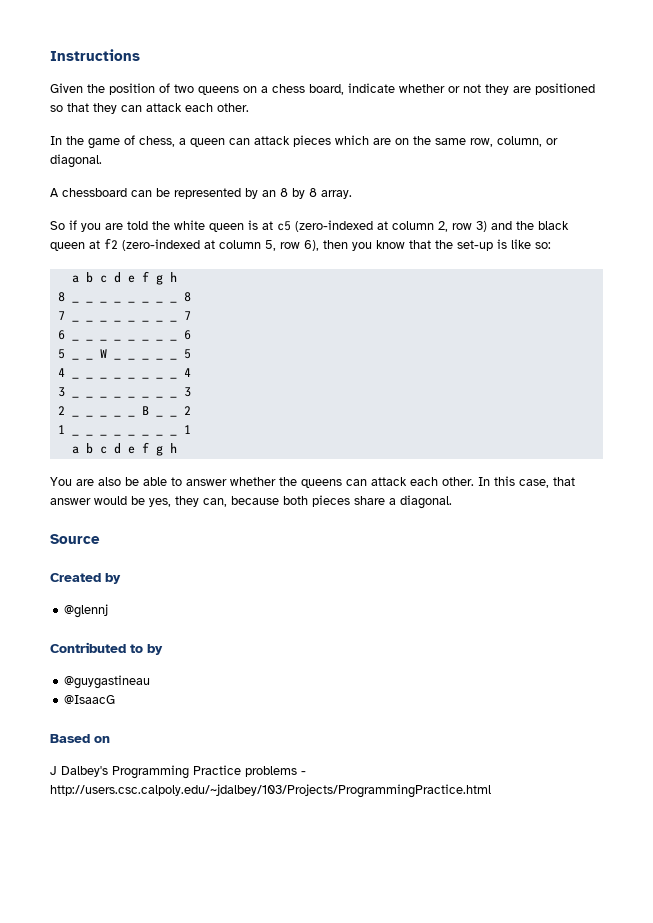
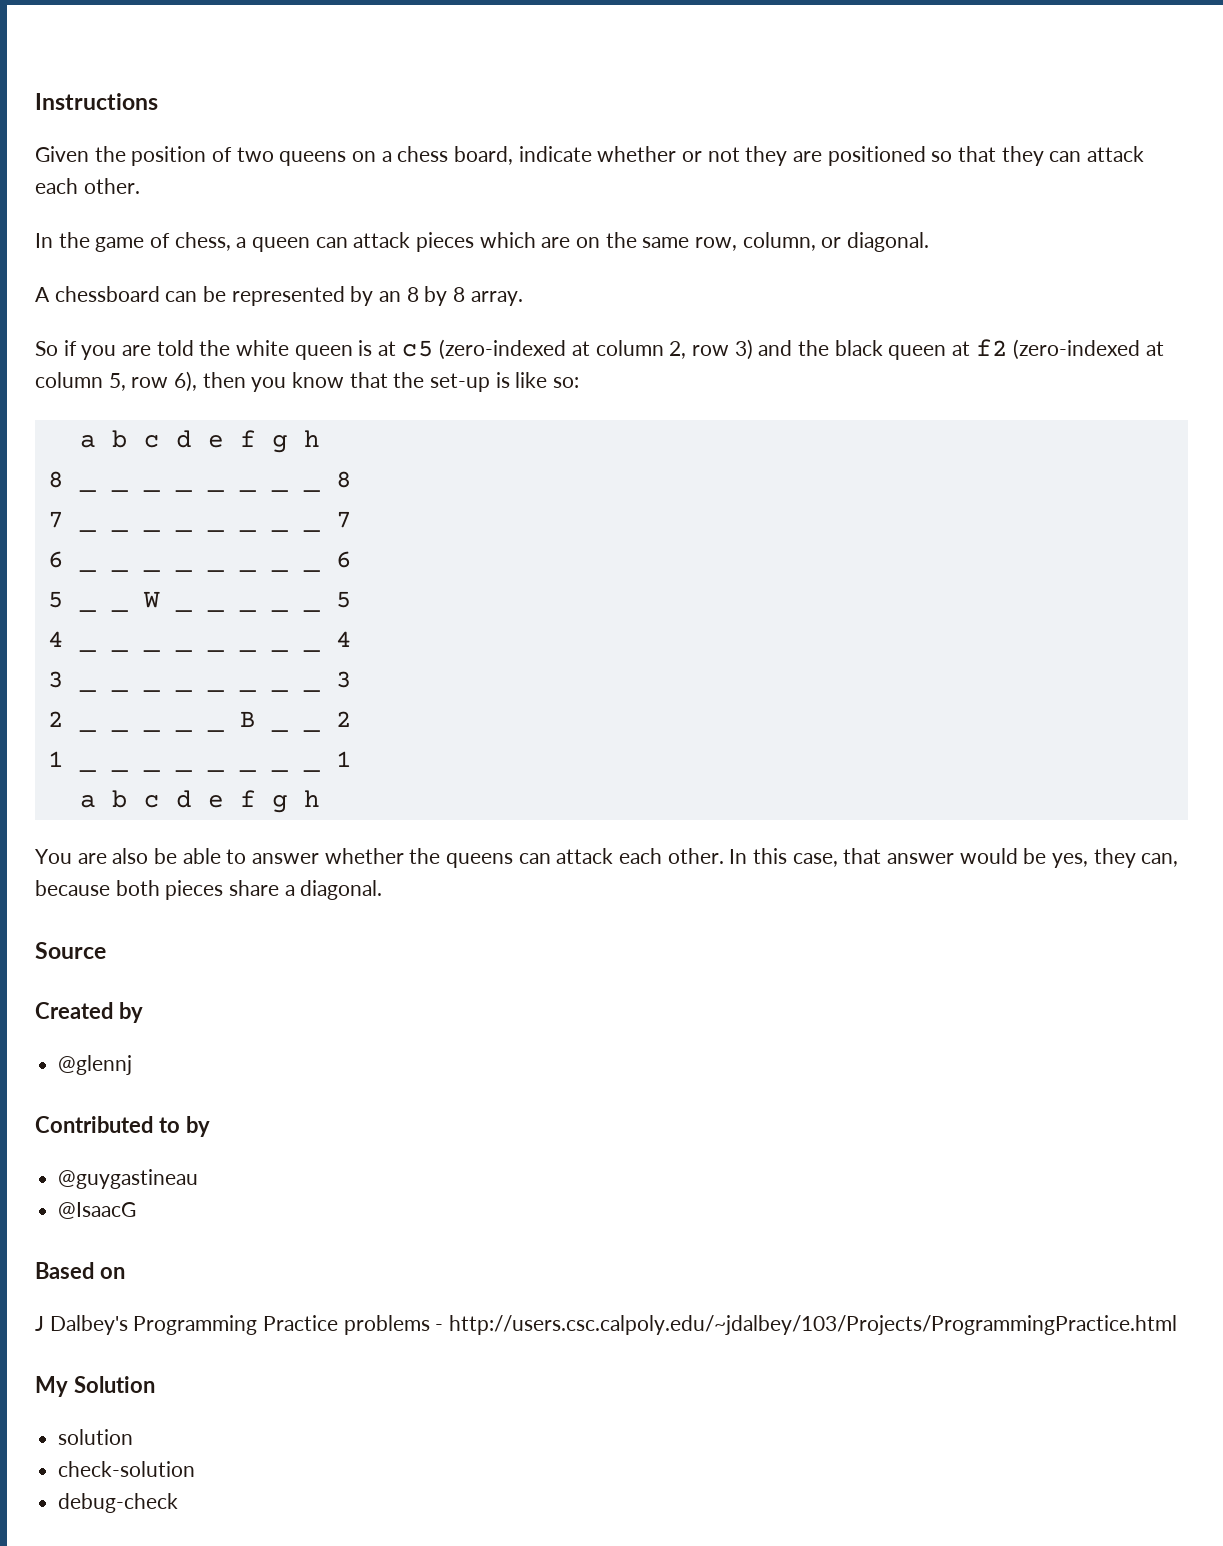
(491, 791) none -> [35,1376,155,1397] [58,1429,134,1445] [58,1461,196,1477] [58,1493,179,1513] // My Solution // solution // check-solution // debug-check

